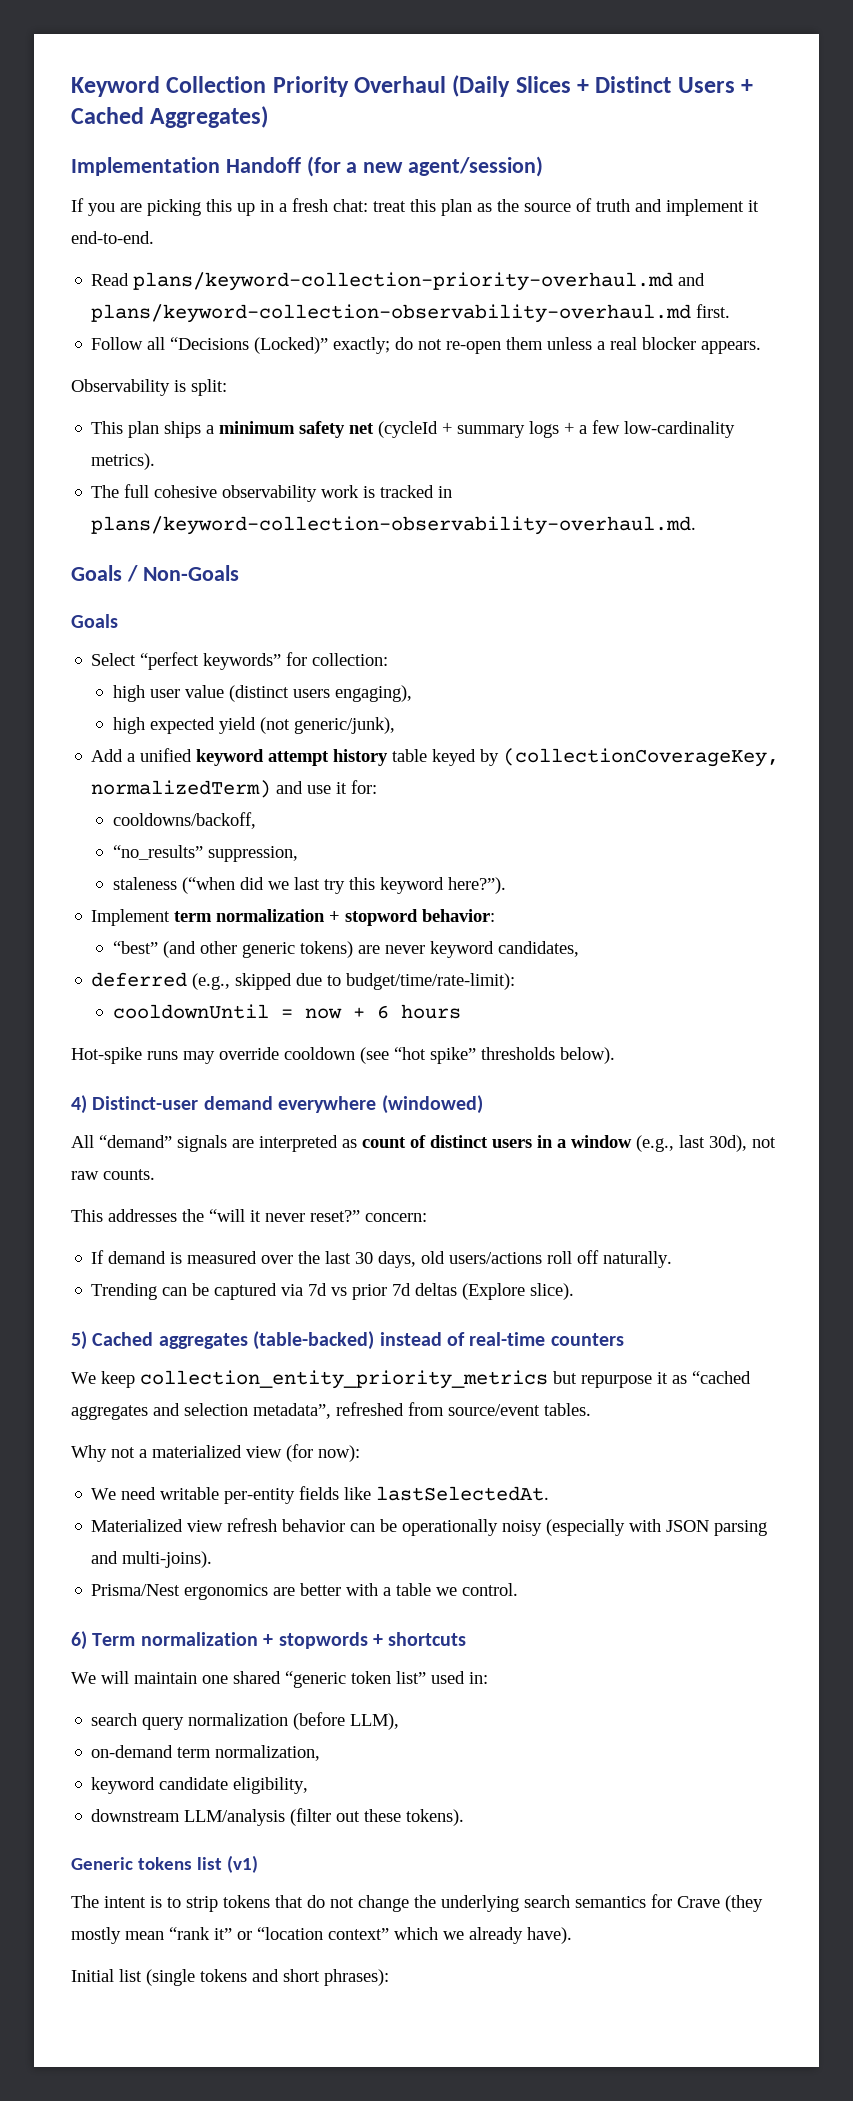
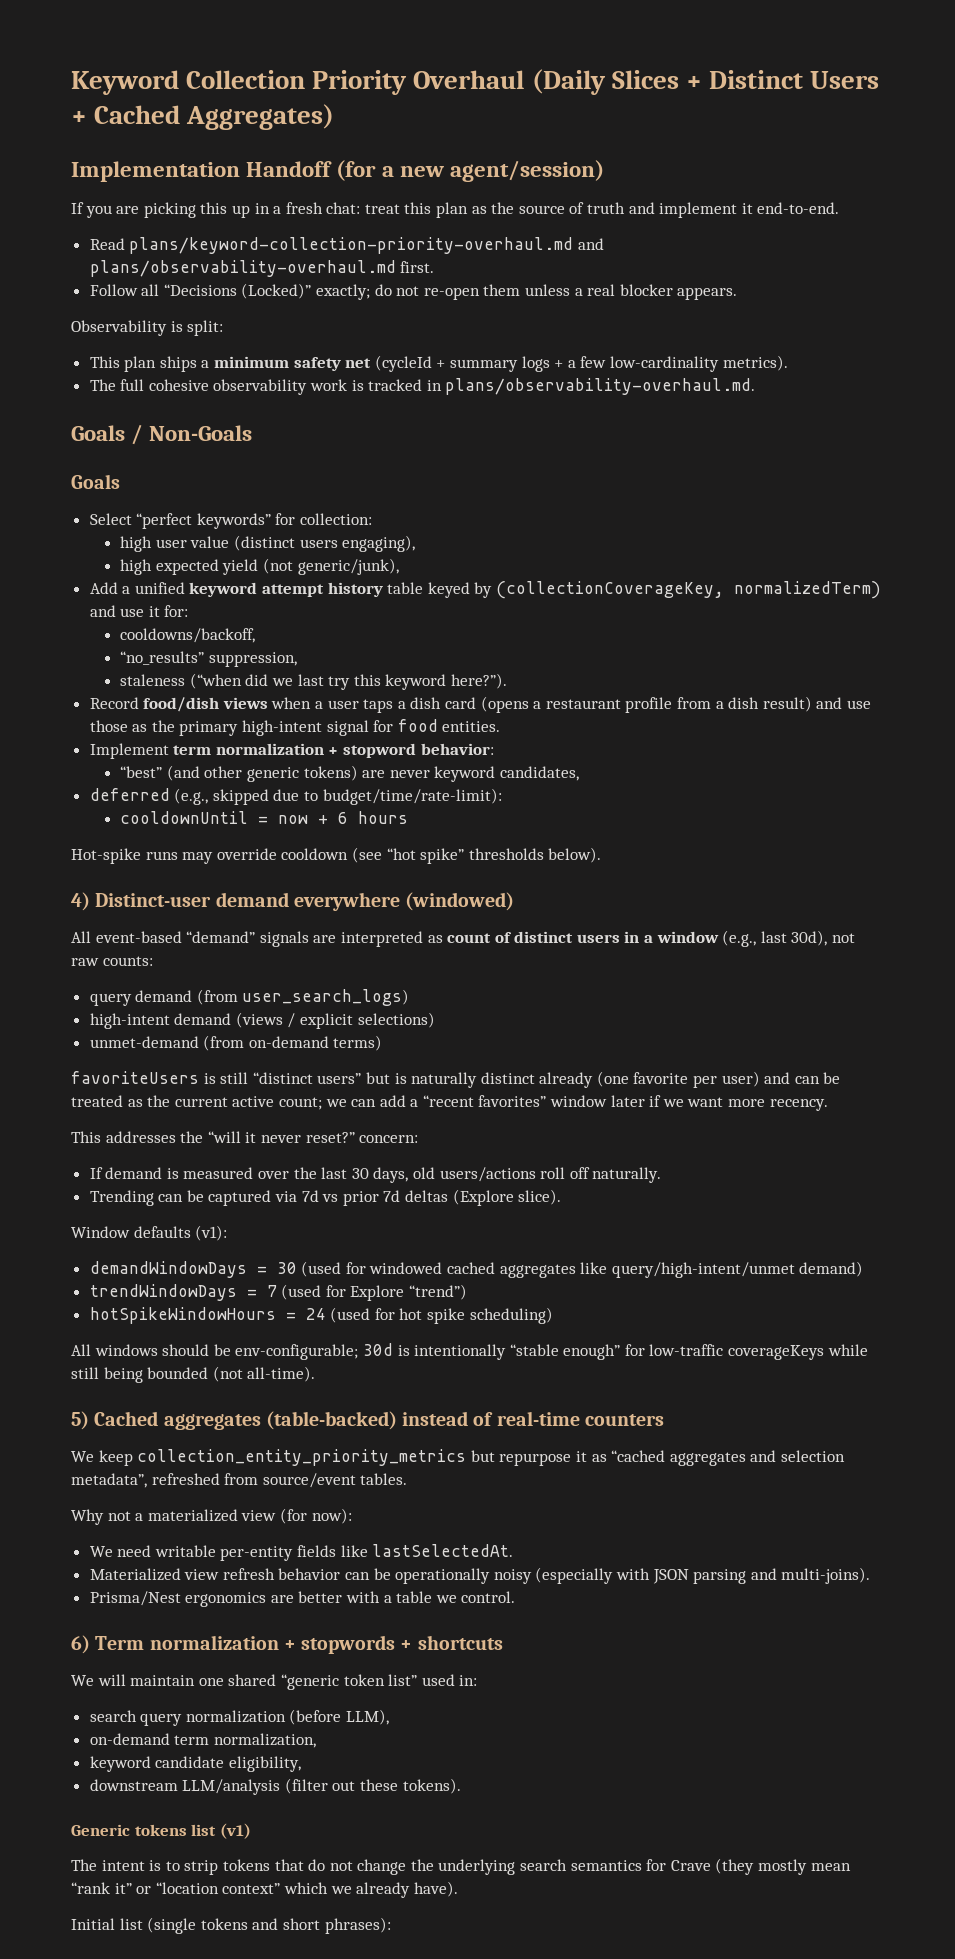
[91,304,692,323] plans/keyword-collection-observability-overhaul.md -> [89,260,396,277] plans/observability-overhaul.md
[91,516,697,535] plans/keyword-collection-observability-overhaul.md. -> [445,378,756,395] plans/observability-overhaul.md.
(506, 885) none -> [89,696,871,713] [89,719,501,736] // Record food/dish views when a user taps a dish card (opens a restaurant profile from a dish result) and use those as the primary high-intent signal for food entities.
(94, 1141) none -> [95,931,182,943] event-based
[103,1169,155,1180] counts. -> [102,956,153,966] [89,989,410,1006] [89,1012,435,1029] [89,1035,383,1051] [71,1071,841,1088] [71,1095,828,1111] counts: // query demand (from user_search_logs) // high-intent demand (views / explicit selections) // unmet-demand (from on-demand terms) // favoriteUsers is still “distinct users” but is naturally distinct already (one favorite per user) and can be treated as the current active count; we can add a “recent favorites” window later if we want more recency.
(575, 1291) none -> [71,1225,228,1241] [89,1261,864,1278] [89,1284,468,1301] [89,1307,553,1324] [71,1343,868,1360] [71,1366,316,1383] // Window defaults (v1): // demandWindowDays = 30 (used for windowed cached aggregates like query/high-intent/unmet demand) // trendWindowDays = 7 (used for Explore “trend”) // hotSpikeWindowHours = 24 (used for hot spike scheduling) // All windows should be env-configurable; 30d is intentionally “stable enough” for low-traffic coverageKeys while still being bounded (not all-time).

